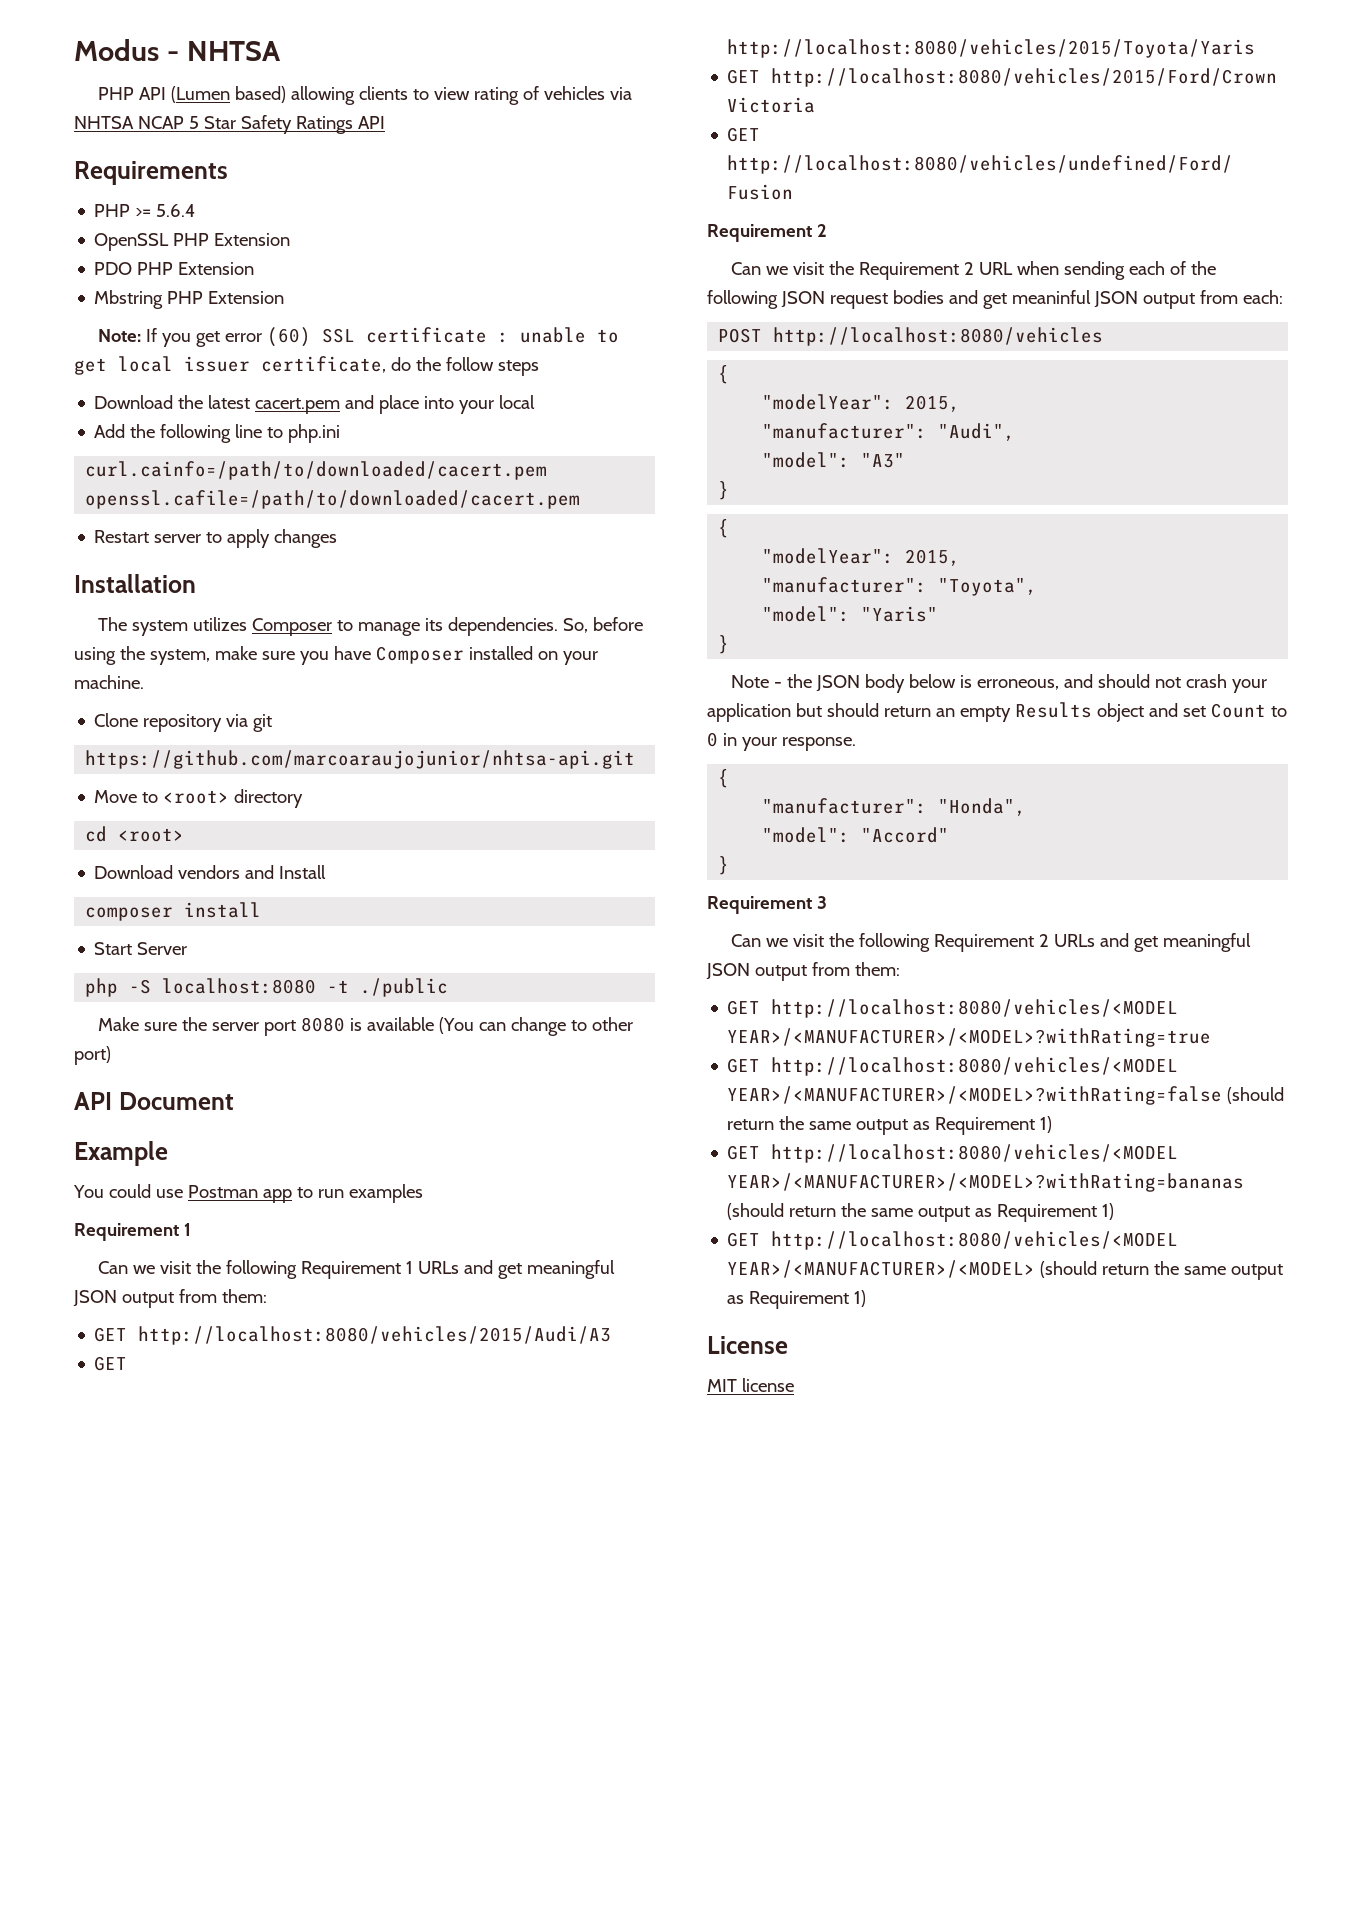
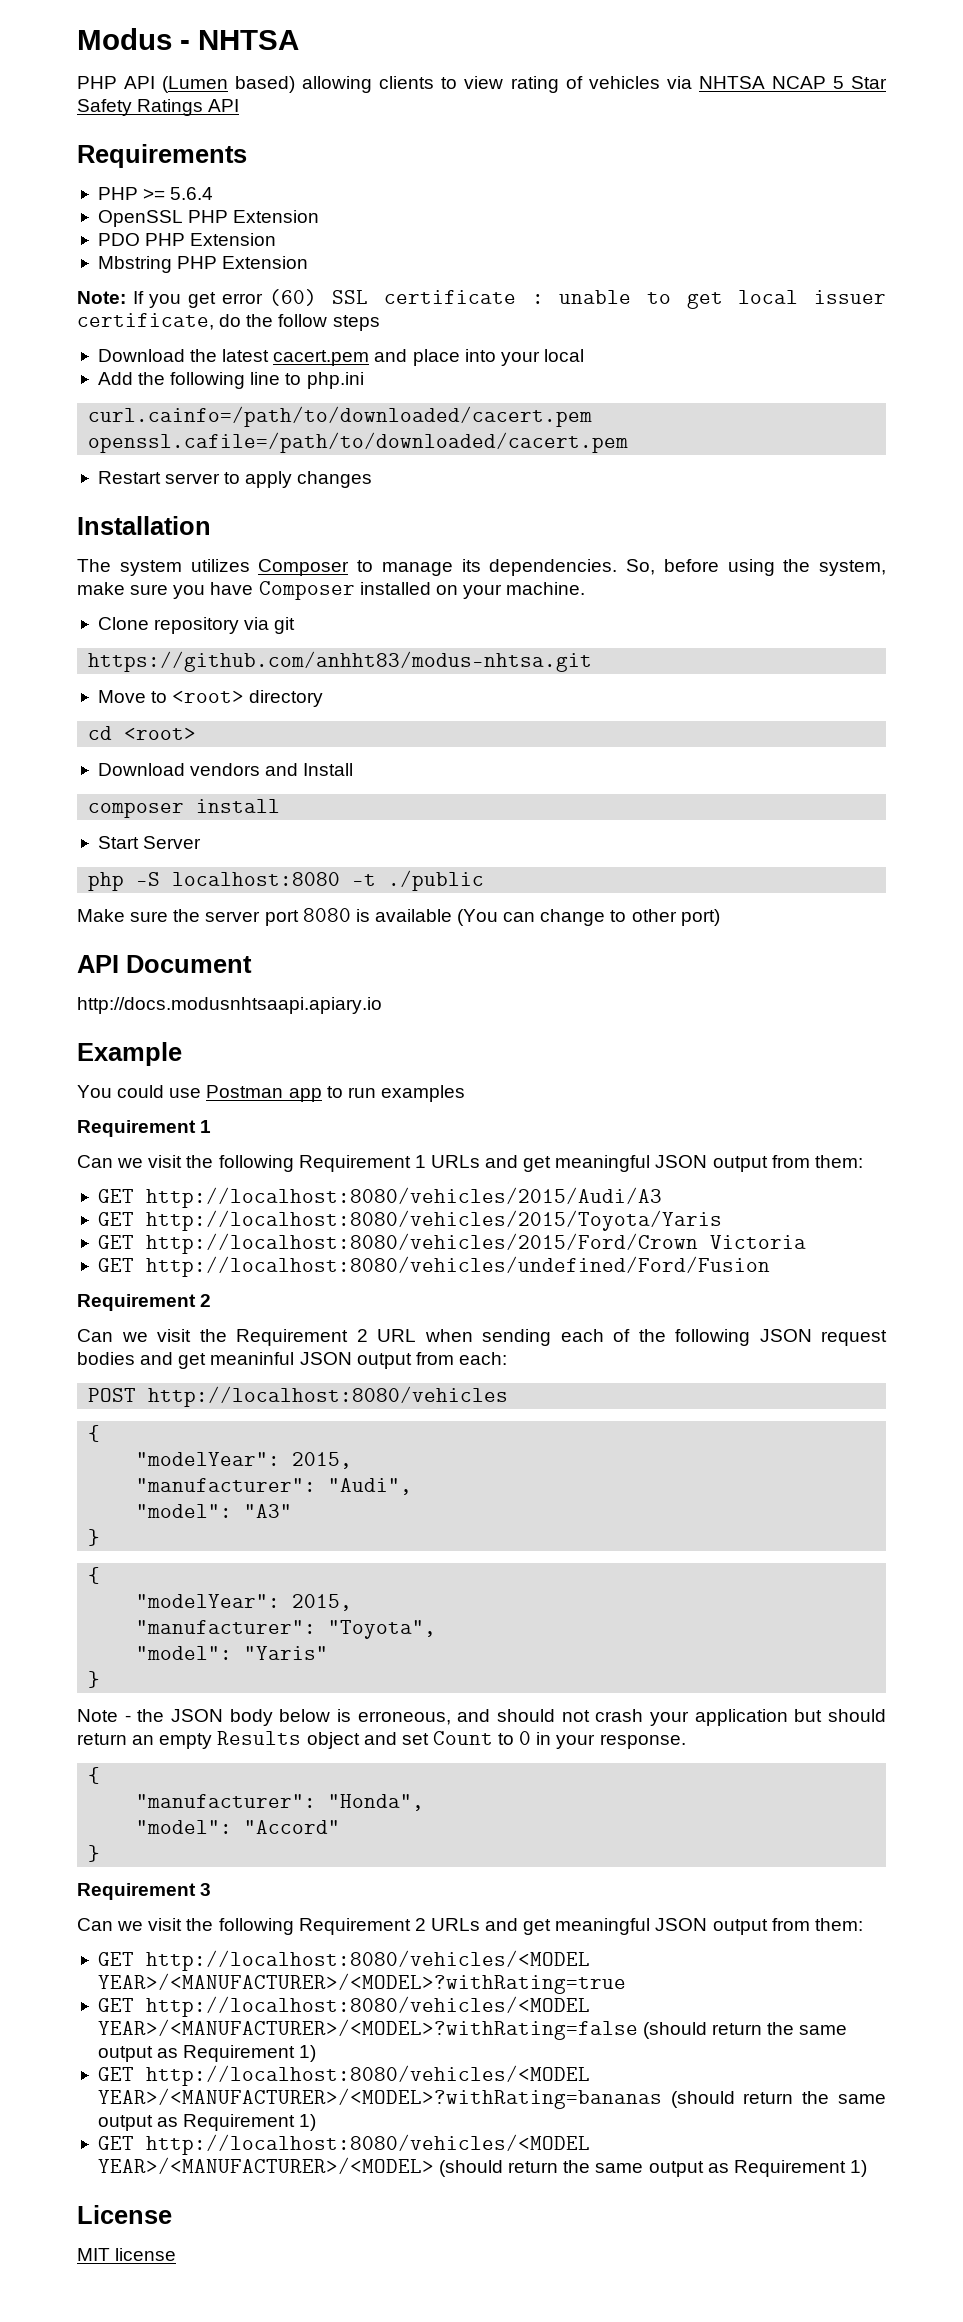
[85,750,636,769] https://github.com/marcoaraujojunior/nhtsa-api.git -> [88,651,593,672] https://github.com/anhht83/modus-nhtsa.git
(234, 1101) none -> [77,997,382,1014] // http://docs.modusnhtsaapi.apiary.io

